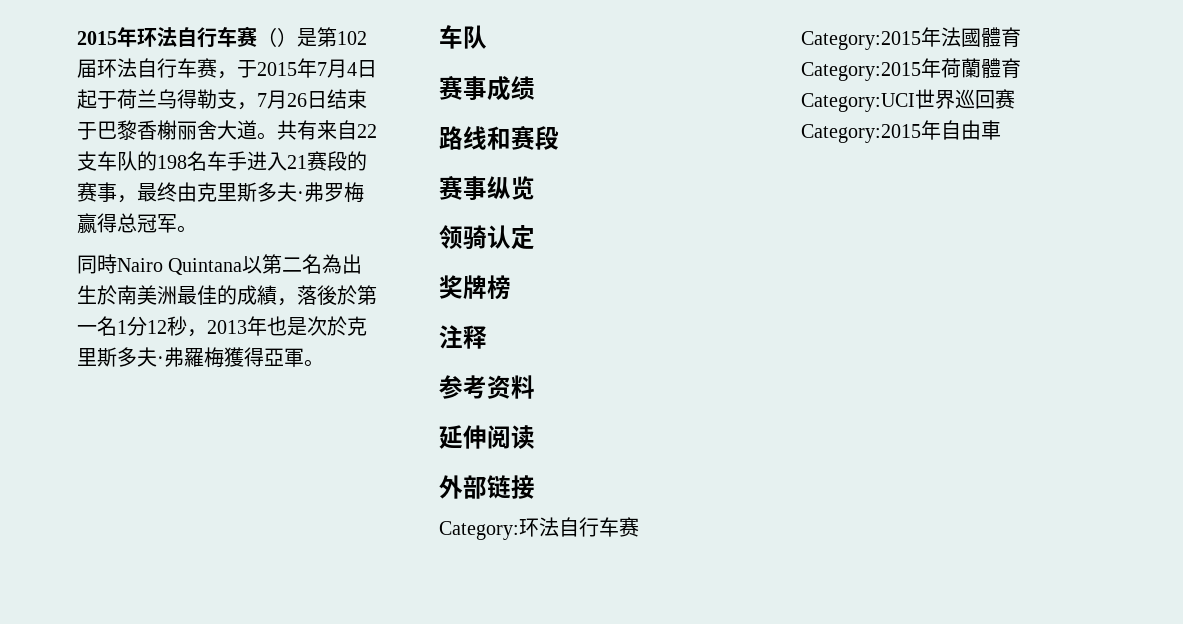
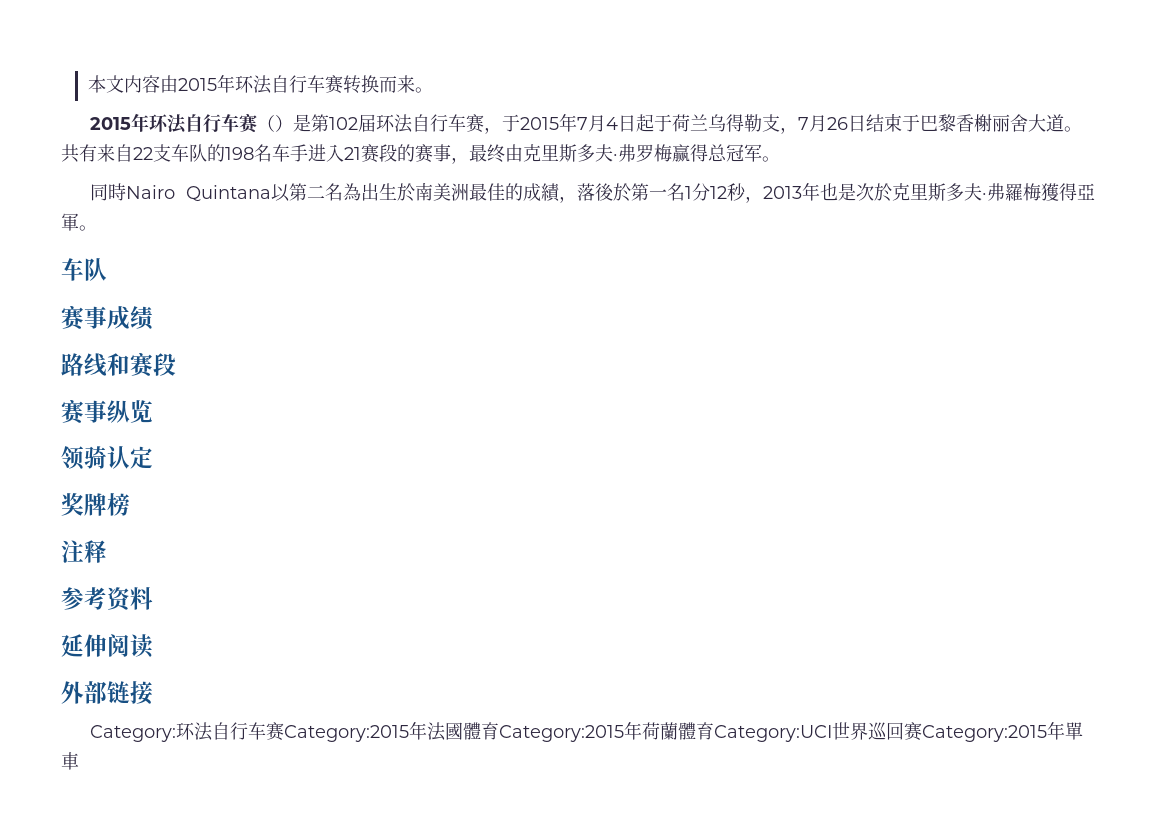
(77, 38) none -> [87,74,433,94] 本文内容由2015年环法自行车赛转换而来。 //
[941,120,981,140] 自由 -> [1064,722,1083,740] 單

